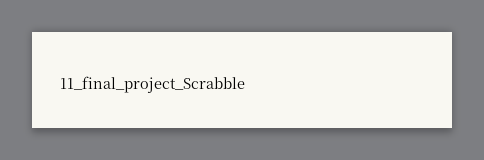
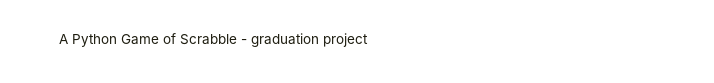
[60,76,245,93] 11_final_project_Scrabble -> [59,33,368,47] A Python Game of Scrabble - graduation project

